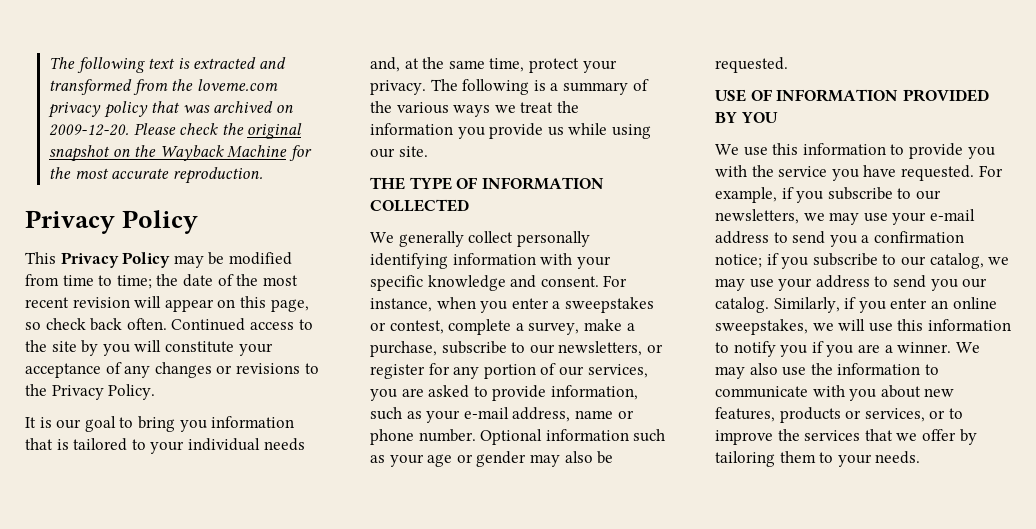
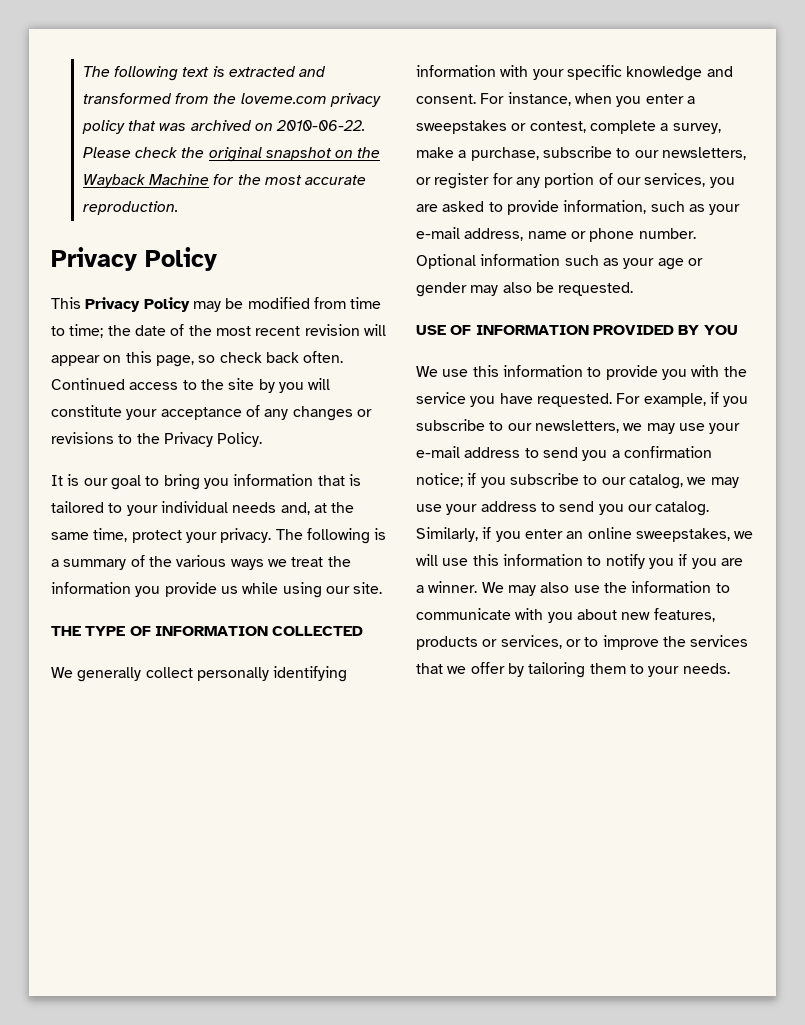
[48,124,129,136] 2009-12-20. -> [276,120,366,131] 2010-06-22.

